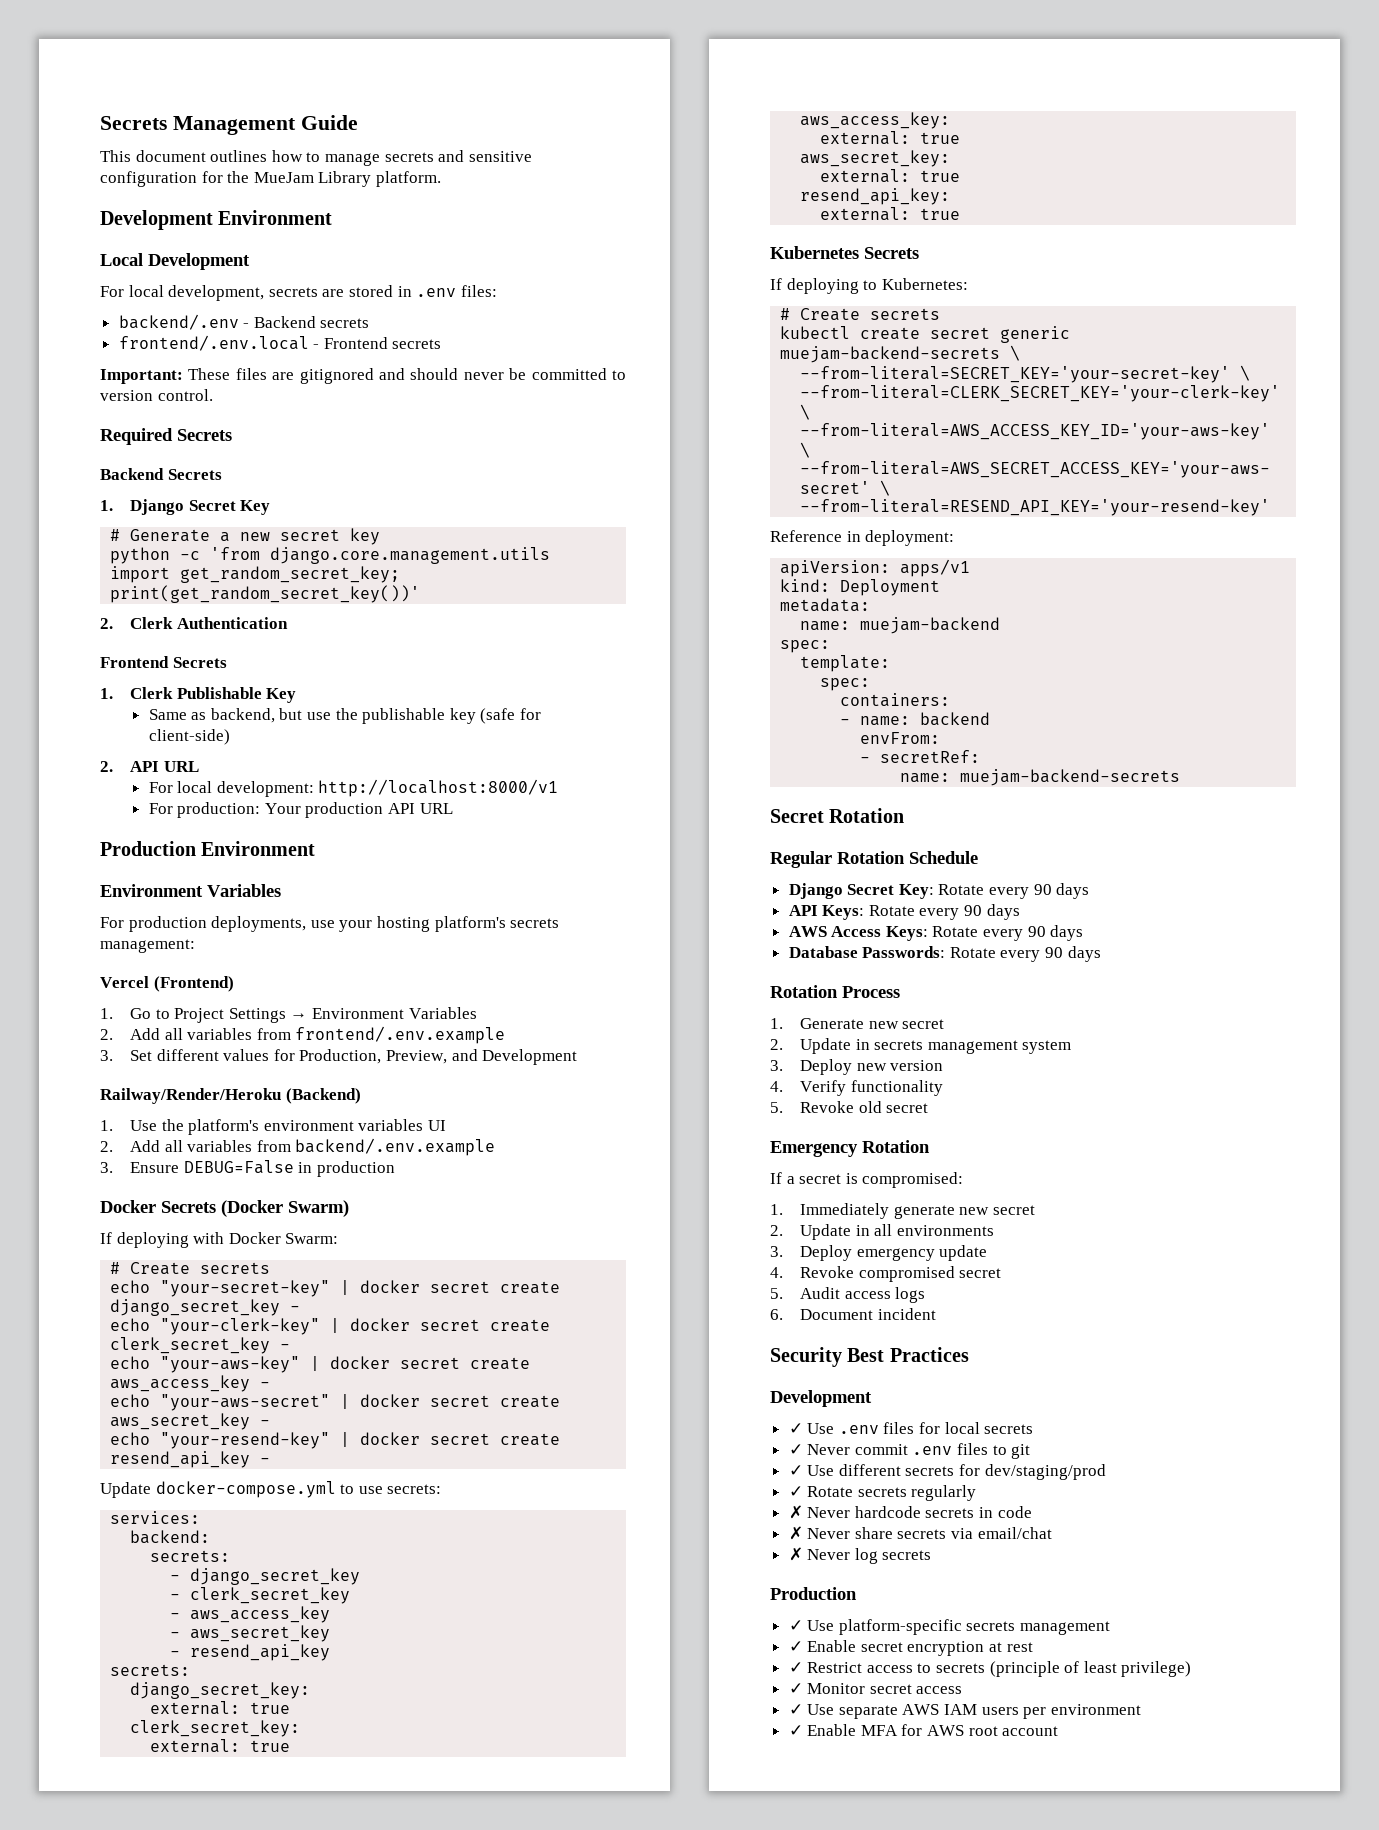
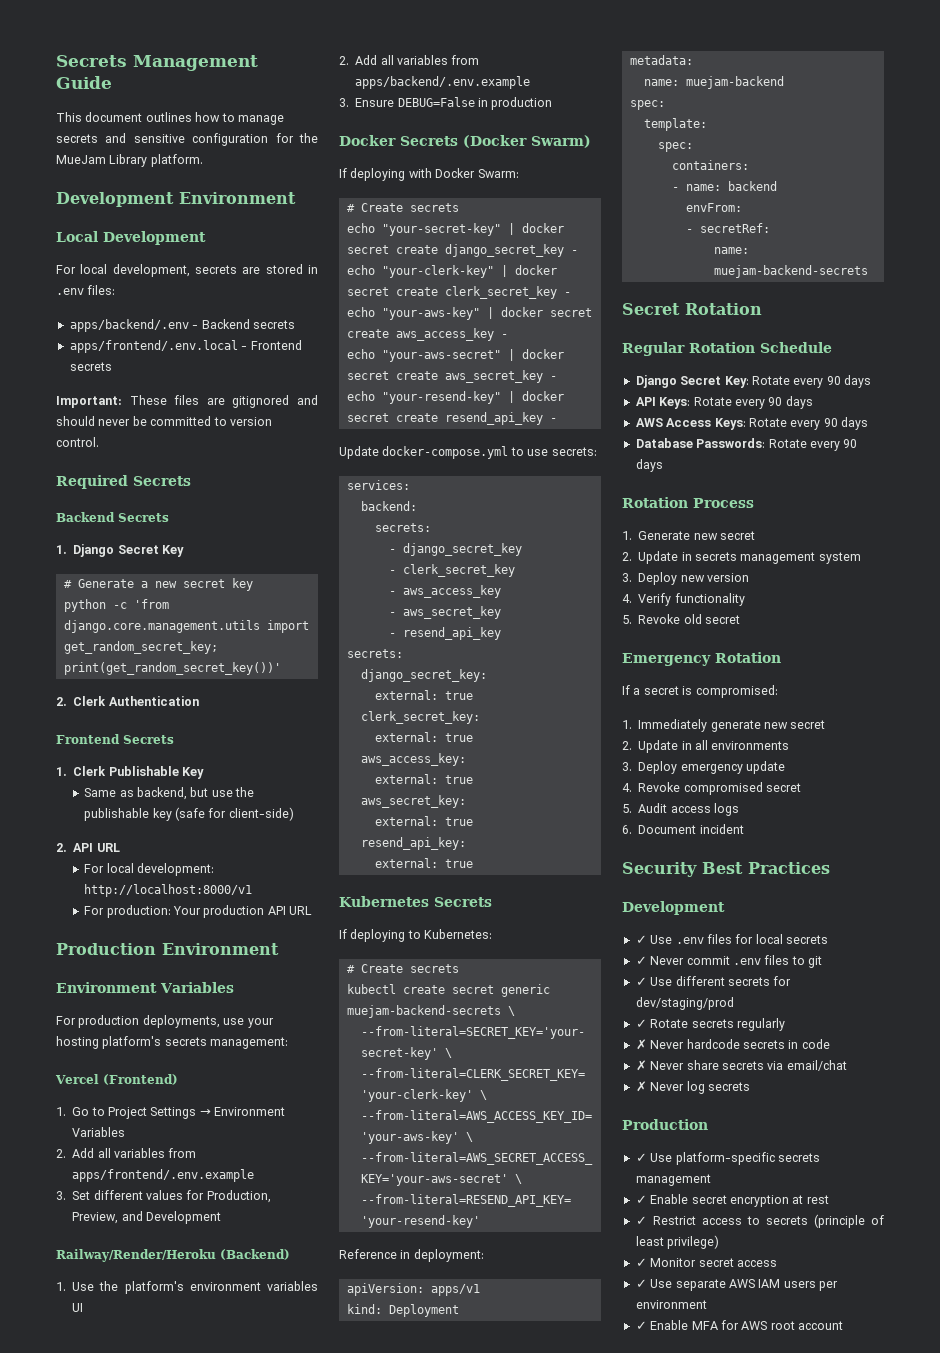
[118,314,239,330] backend/.env -> [69,319,189,332] apps/backend/.env
[118,335,309,351] frontend/.env.local -> [69,340,238,353] apps/frontend/.env.local
[295,1026,506,1044] frontend/.env.example -> [72,1169,255,1182] apps/frontend/.env.example
[295,1138,496,1156] backend/.env.example -> [355,76,531,89] apps/backend/.env.example

